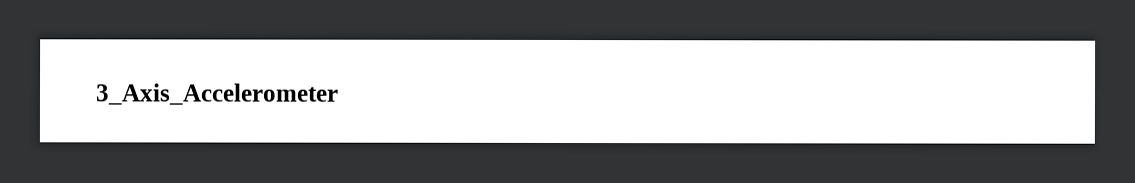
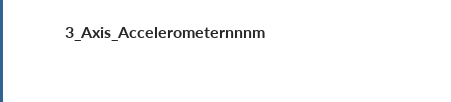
[95,83,339,106] 3_Axis_Accelerometer -> [65,27,265,41] 3_Axis_Accelerometernnnm

